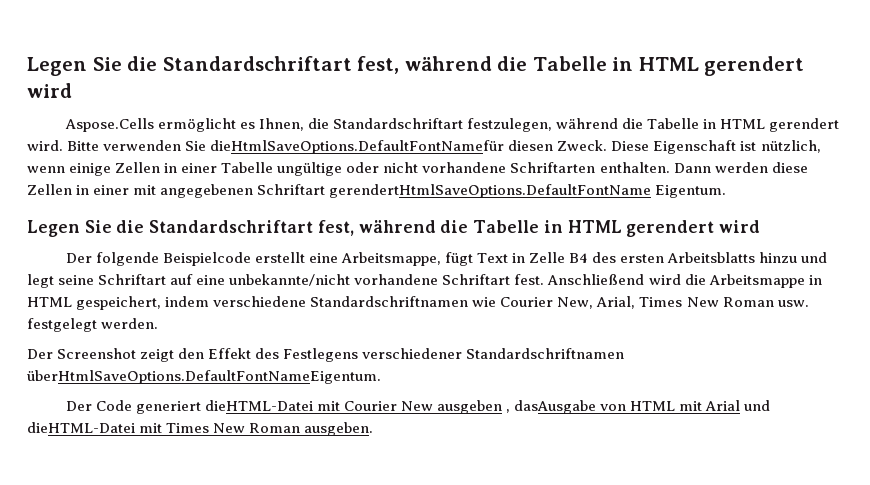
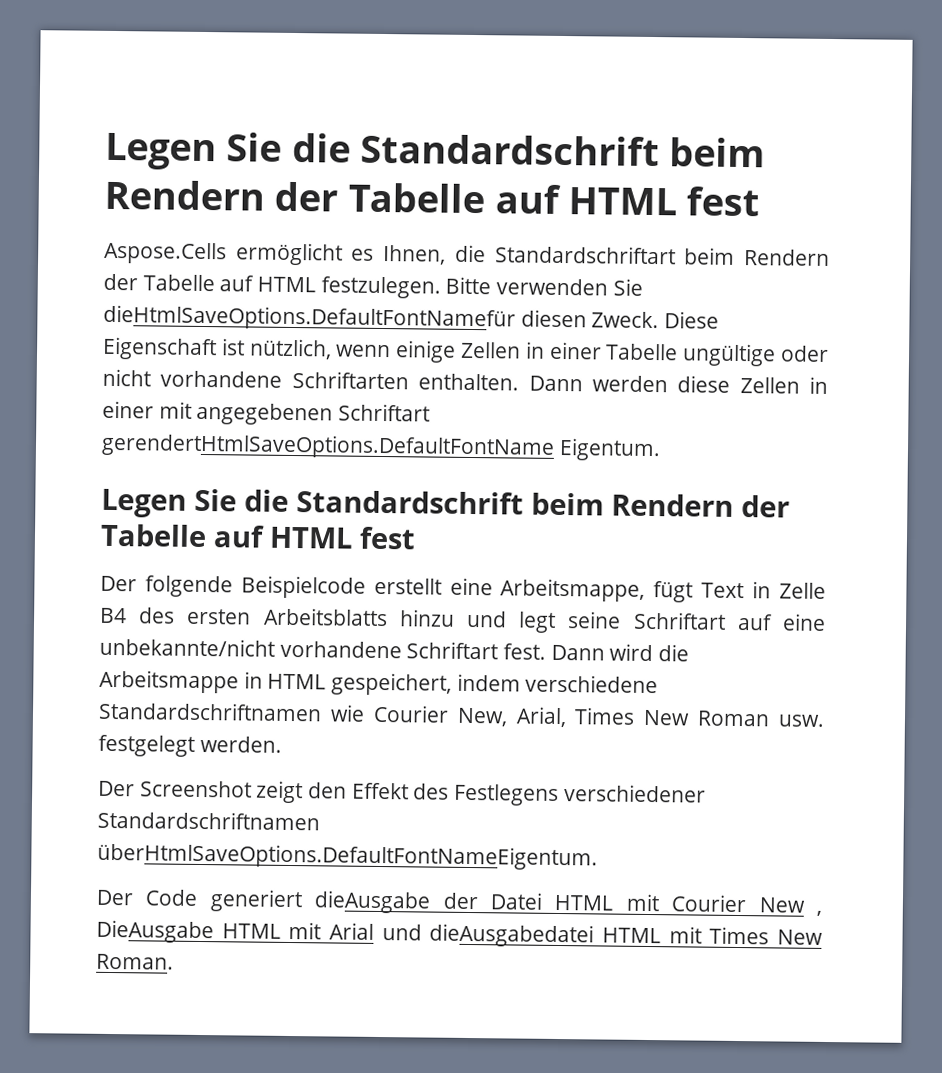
[27,56,805,76] [27,83,72,98] Legen Sie die Standardschriftart fest, während die Tabelle in HTML gerendert wird -> [105,132,766,171] [104,179,761,217] Legen Sie die Standardschrift beim Rendern der Tabelle auf HTML fest
[466,118,840,132] [27,140,63,151] festzulegen, während die Tabelle in HTML gerendert wird. -> [684,247,830,266] [103,273,441,299] beim Rendern der Tabelle auf HTML festzulegen.
[149,220,760,237] Standardschriftart fest, während die Tabelle in HTML gerendert wird -> [296,490,790,518] [100,523,416,550] Standardschrift beim Rendern der Tabelle auf HTML fest
[547,274,645,285] Anschließend -> [550,644,605,661] Dann
[204,400,627,414] dieHTML-Datei mit Courier New ausgeben , dasAusgabe von -> [314,890,822,916] [96,919,214,944] dieAusgabe der Datei HTML mit Courier New , DieAusgabe
[27,422,135,433] dieHTML-Datei -> [429,923,661,948] dieAusgabedatei HTML
[249,422,374,436] Roman ausgeben. -> [96,953,174,970] Roman.

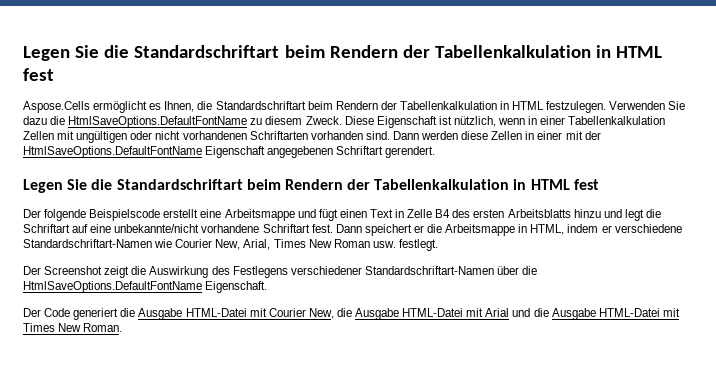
[105,132,766,171] [104,179,561,214] Legen Sie die Standardschrift beim Rendern der Tabelle auf -> [23,45,612,61] Legen Sie die Standardschriftart beim Rendern der Tabellenkalkulation in
[142,274,643,299] [103,304,587,332] Tabelle auf HTML festzulegen. Bitte verwenden Sie dieHtmlSaveOptions.DefaultFontNamefür diesen -> [399,101,686,113] [23,116,303,128] Tabellenkalkulation in HTML festzulegen. Verwenden Sie dazu die HtmlSaveOptions.DefaultFontName zu diesem
[395,340,829,367] [102,368,520,391] einige Zellen in einer Tabelle ungültige oder nicht vorhandene Schriftarten enthalten. -> [528,116,666,125] [23,131,390,143] in einer Tabellenkalkulation Zellen mit ungültigen oder nicht vorhandenen Schriftarten vorhanden sind.
[196,402,431,426] [101,432,661,462] [101,488,790,518] [100,523,265,548] angegebenen Schriftart gerendertHtmlSaveOptions.DefaultFontName Eigentum. // Legen Sie die Standardschrift beim Rendern der Tabelle auf -> [584,131,601,140] [23,146,436,158] [23,179,527,193] der HtmlSaveOptions.DefaultFontName Eigenschaft angegebenen Schriftart gerendert. // Legen Sie die Standardschriftart beim Rendern der Tabellenkalkulation in
[240,575,366,599] Beispielcode -> [89,209,161,221] Beispielscode
[500,578,694,603] Arbeitsmappe, fügt -> [224,209,367,221] Arbeitsmappe und fügt einen
[567,611,622,629] seine -> [645,209,661,218] die
[609,643,654,662] wird -> [364,224,424,236] speichert er
[267,672,659,696] [98,701,322,722] HTML gespeichert, indem verschiedene Standardschriftnamen -> [530,224,682,235] [23,239,152,248] HTML, indem er verschiedene Standardschriftart-Namen
[98,734,282,757] festgelegt werden. -> [398,239,438,251] festlegt.
[308,782,409,800] den Effekt -> [131,266,209,278] die Auswirkung
[97,810,320,831] [97,842,598,871] [96,889,822,916] [96,919,661,948] Standardschriftnamen überHtmlSaveOptions.DefaultFontNameEigentum. // Der Code generiert dieAusgabe der Datei HTML mit Courier New , DieAusgabe HTML mit Arial und dieAusgabedatei HTML -> [364,266,538,275] [23,281,268,293] [23,308,660,320] Standardschriftart-Namen über die HtmlSaveOptions.DefaultFontName Eigenschaft. // Der Code generiert die Ausgabe HTML-Datei mit Courier New, die Ausgabe HTML-Datei mit Arial und die Ausgabe HTML-Datei

